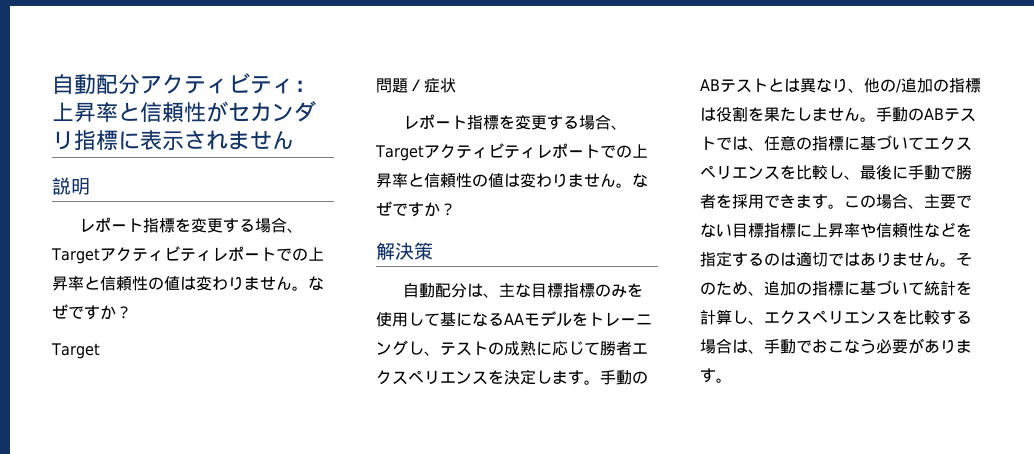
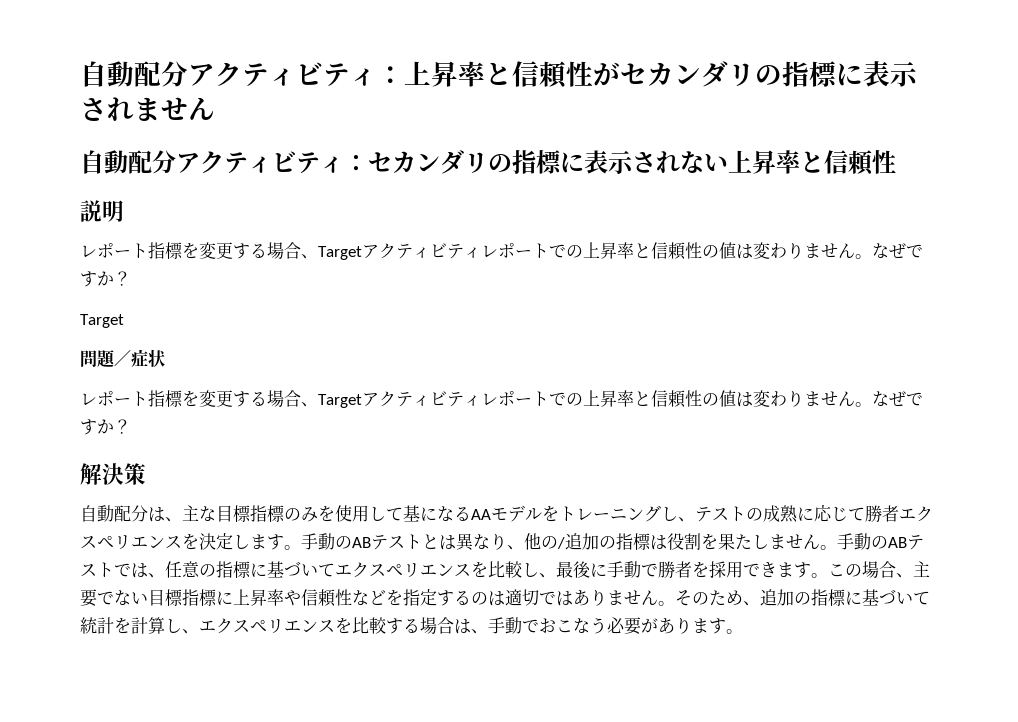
(74, 140) none -> [755,65,782,85] の
(294, 140) none -> [80,150,896,175] // 自動配分アクティビティ：セカンダリの指標に表示されない上昇率と信頼性

